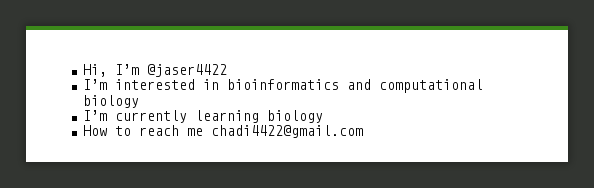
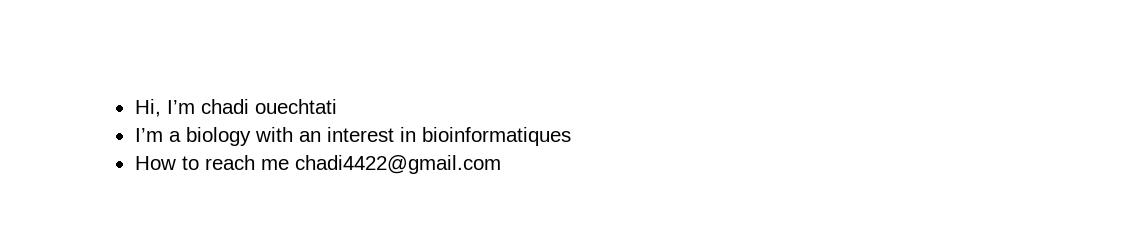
[146,64,227,77] [82,79,483,93] [82,95,139,108] [82,110,323,123] @jaser4422 // I’m interested in bioinformatics and computational biology // I’m currently learning biology -> [200,99,337,114] [134,127,571,146] chadi ouechtati // I’m a biology with an interest in bioinformatiques

